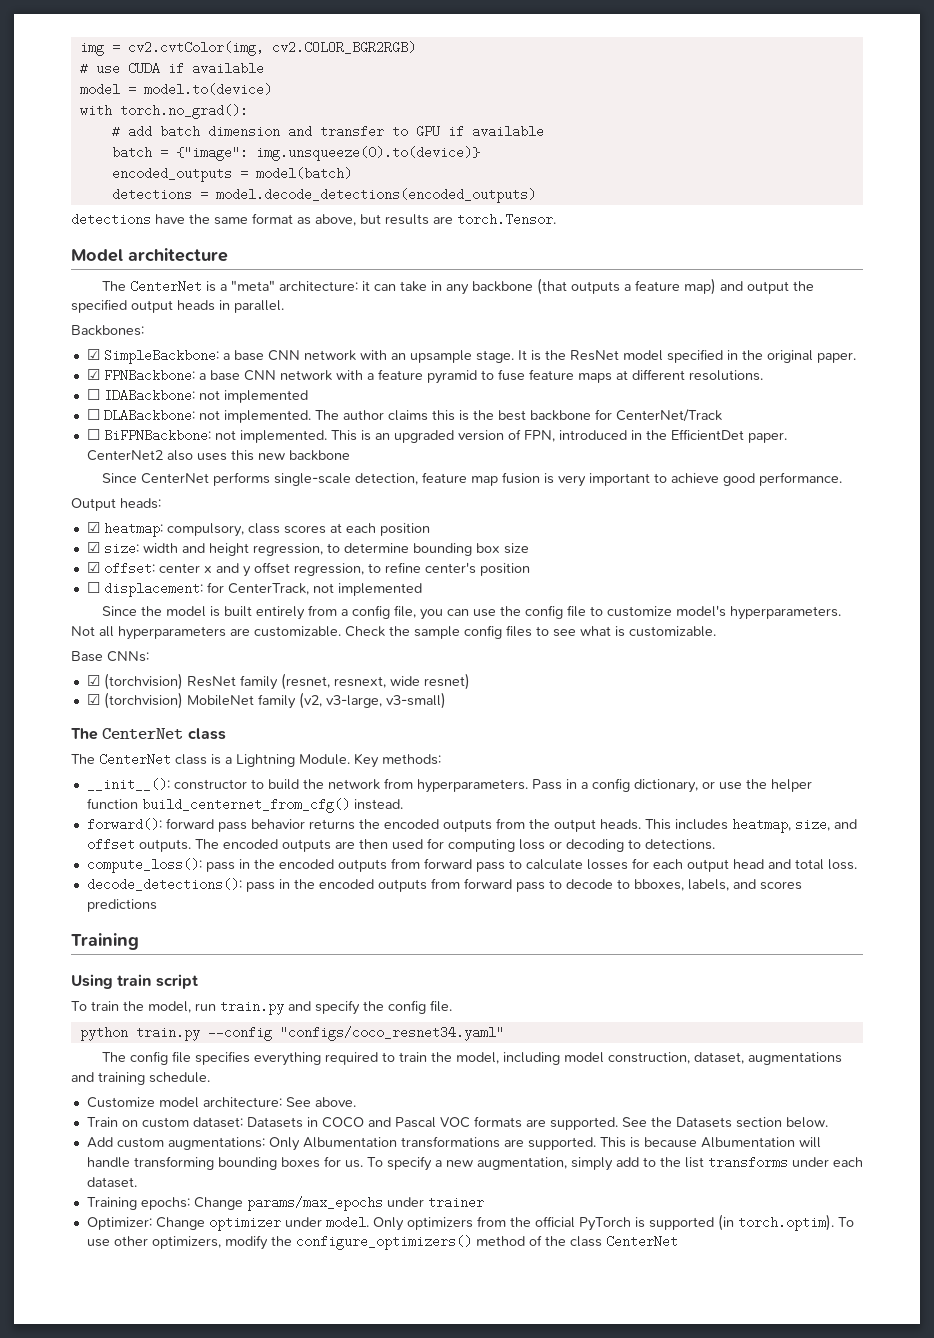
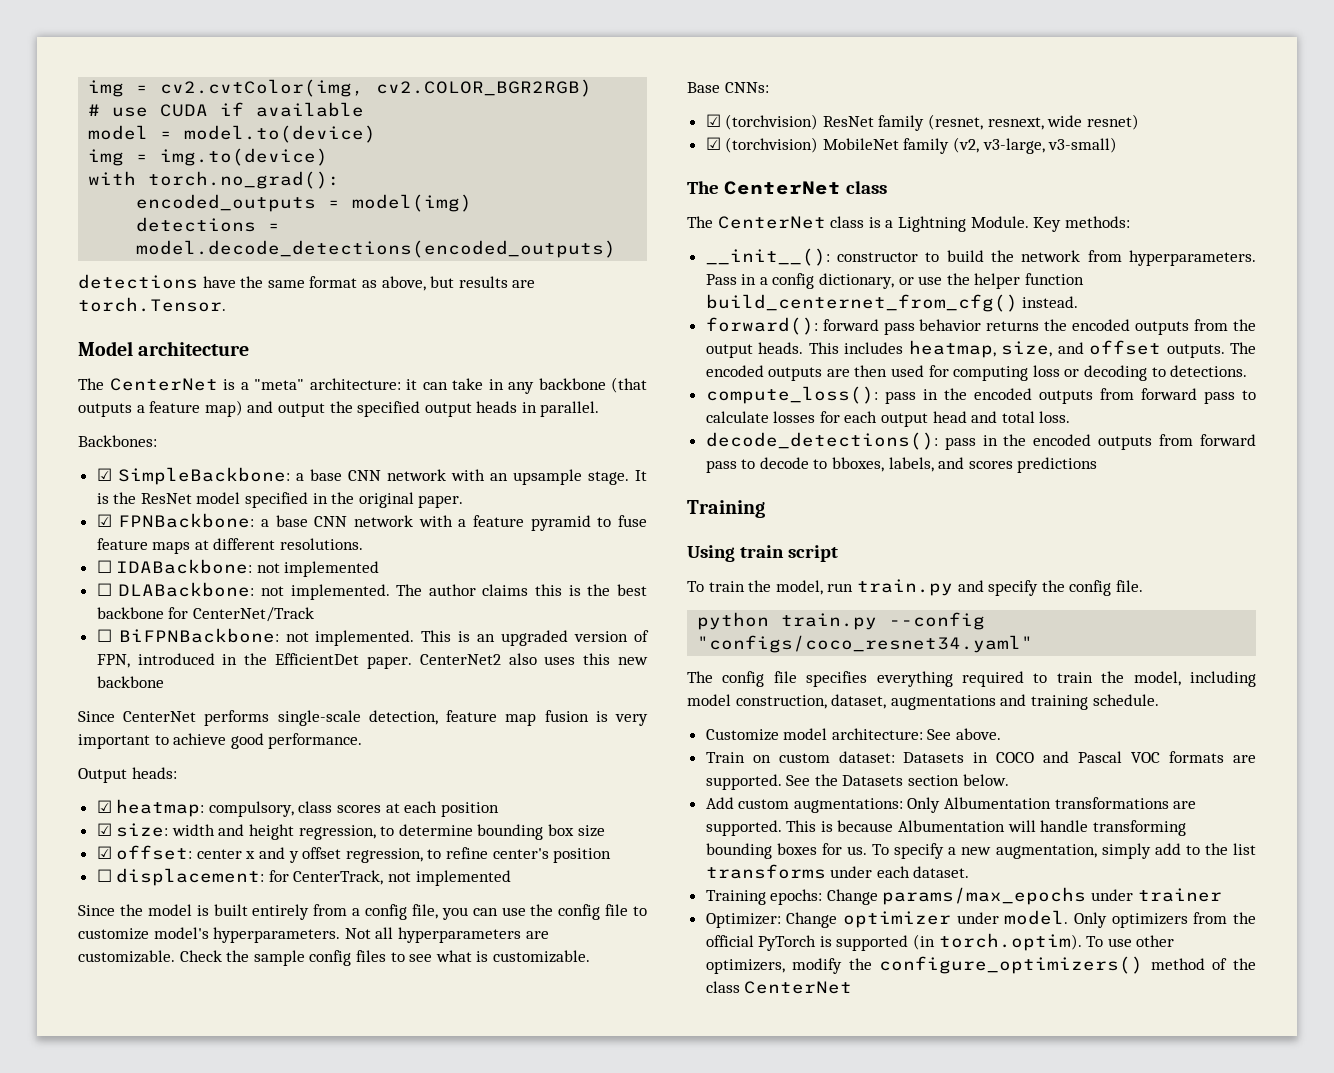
(272, 89) none -> [88,148,329,166] // img = img.to(device)
[111,125,544,138] [111,146,480,161] // # add batch dimension and transfer to GPU if available // batch = {"image": img.unsqueeze(0).to(device)} -> (341, 180) none
[255,167,352,180] model(batch) -> [352,194,473,212] model(img)

